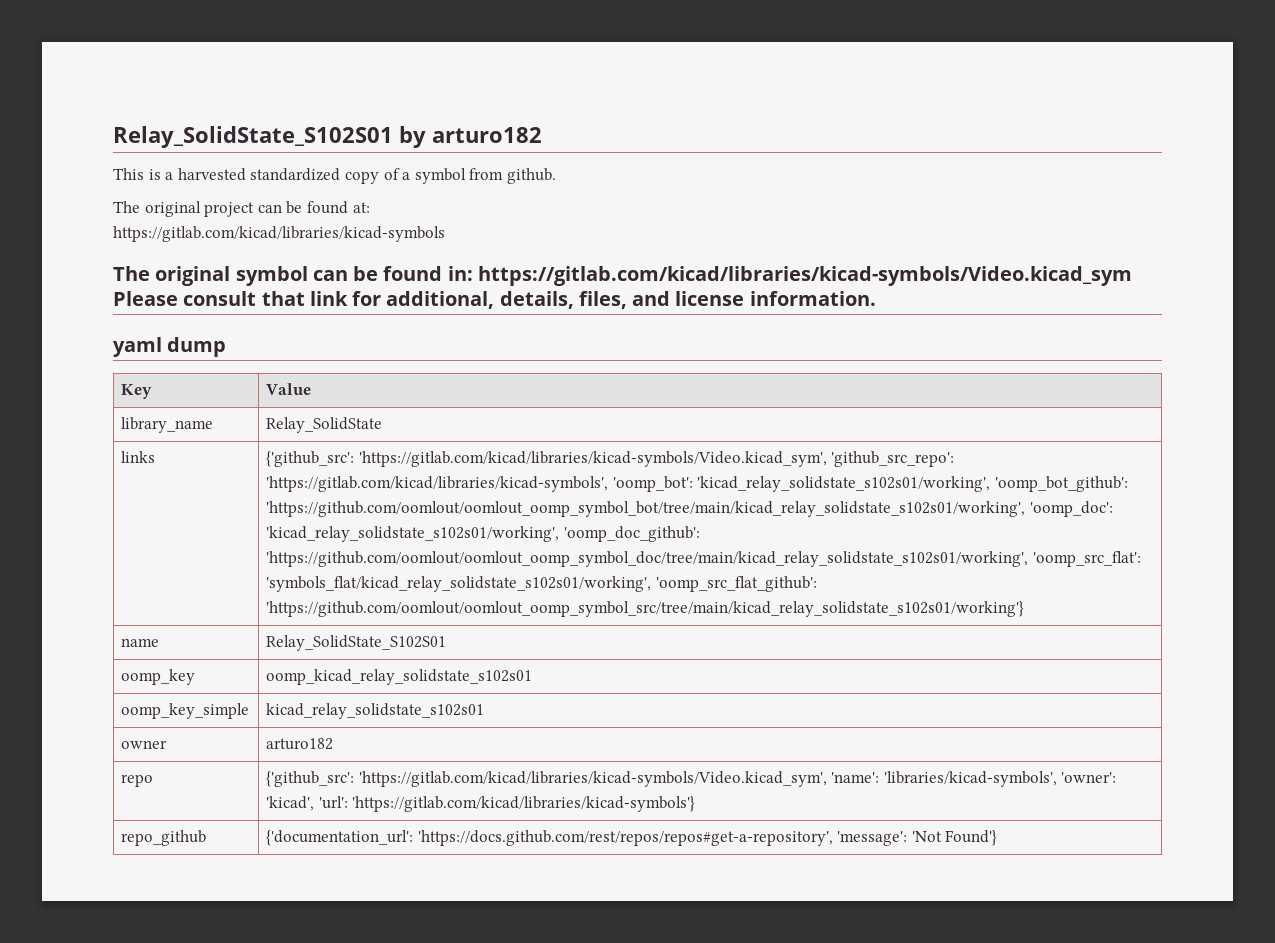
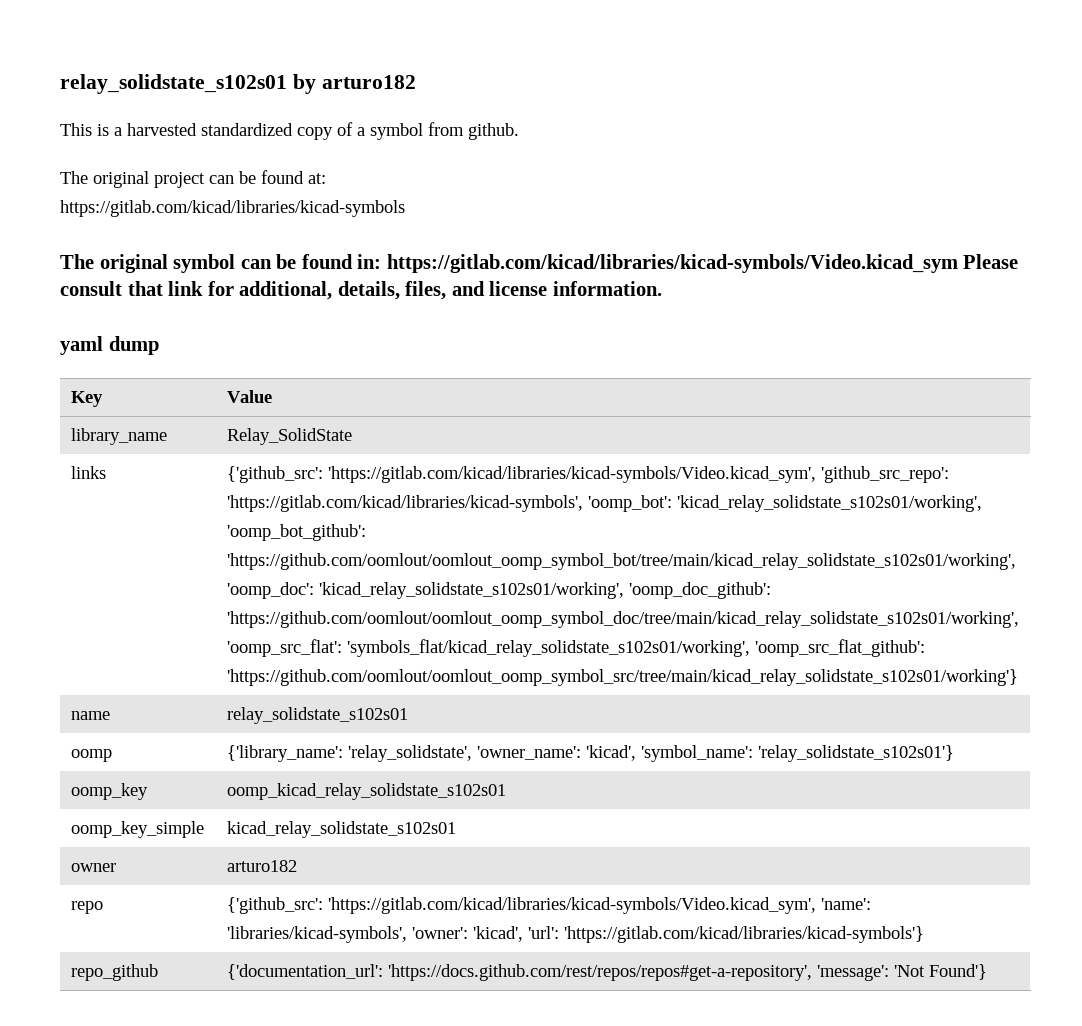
[113,126,393,148] Relay_SolidState_S102S01 -> [60,74,287,94] relay_solidstate_s102s01
[266,635,447,651] Relay_SolidState_S102S01 -> [227,707,409,724] [71,749,113,762] [227,745,955,762] relay_solidstate_s102s01 // oomp | {'library_name': 'relay_solidstate', 'owner_name': 'kicad', 'symbol_name': 'relay_solidstate_s102s01'}

